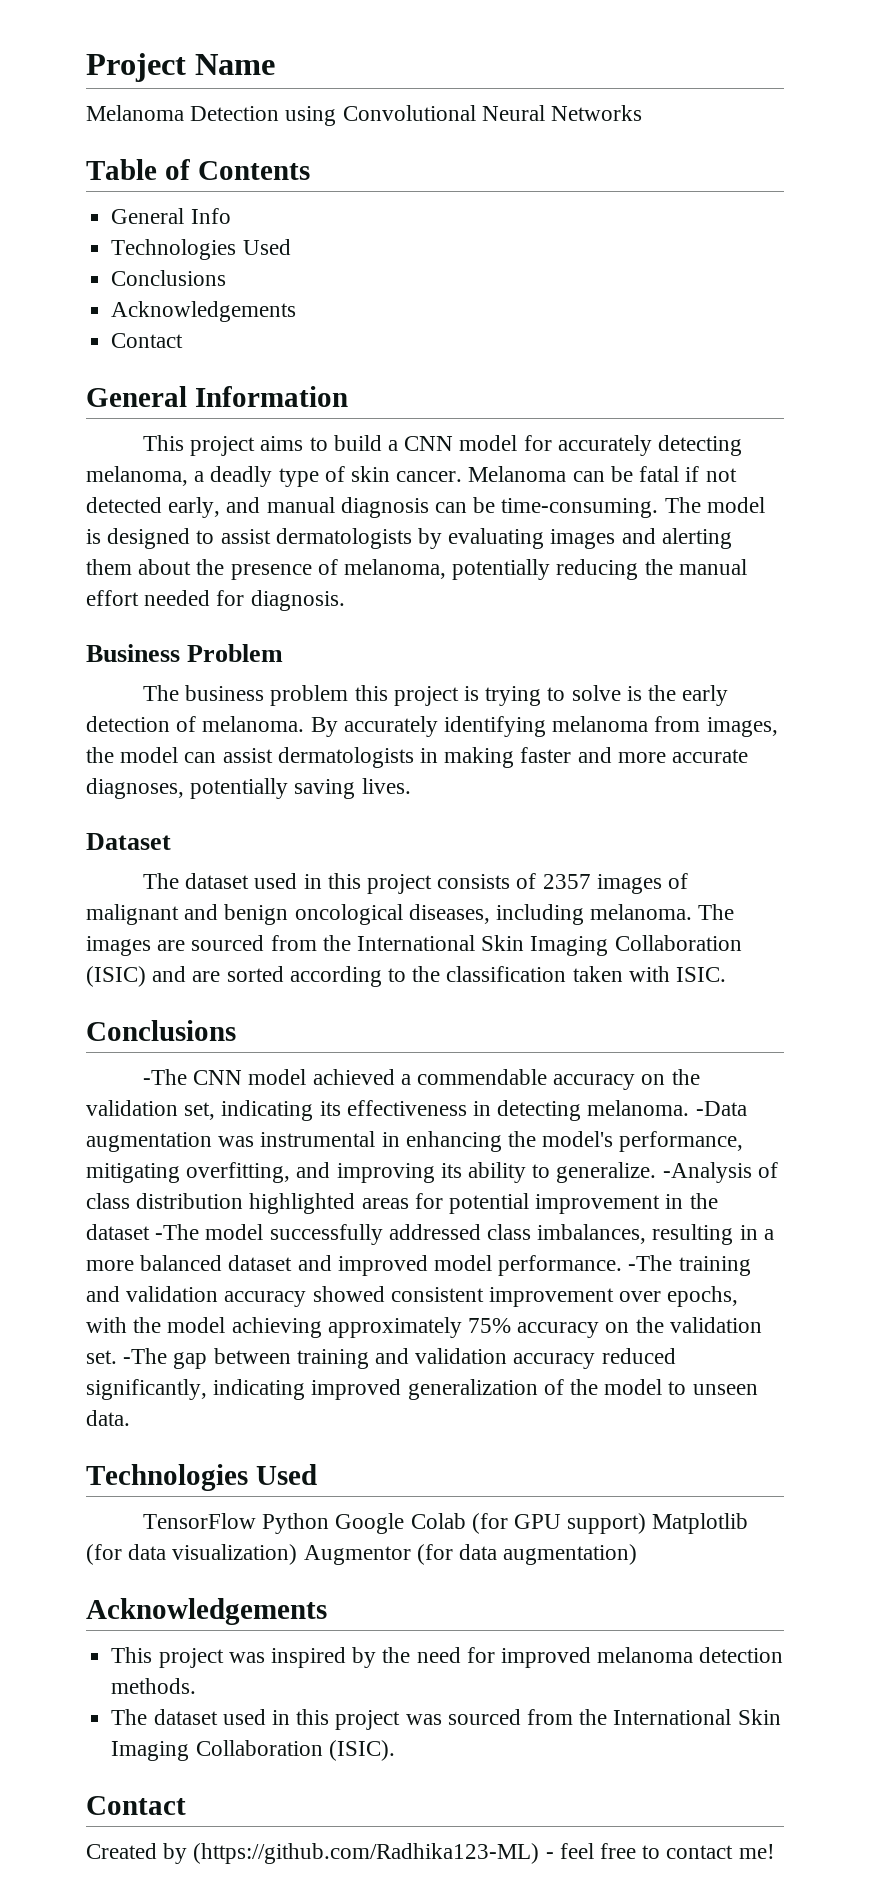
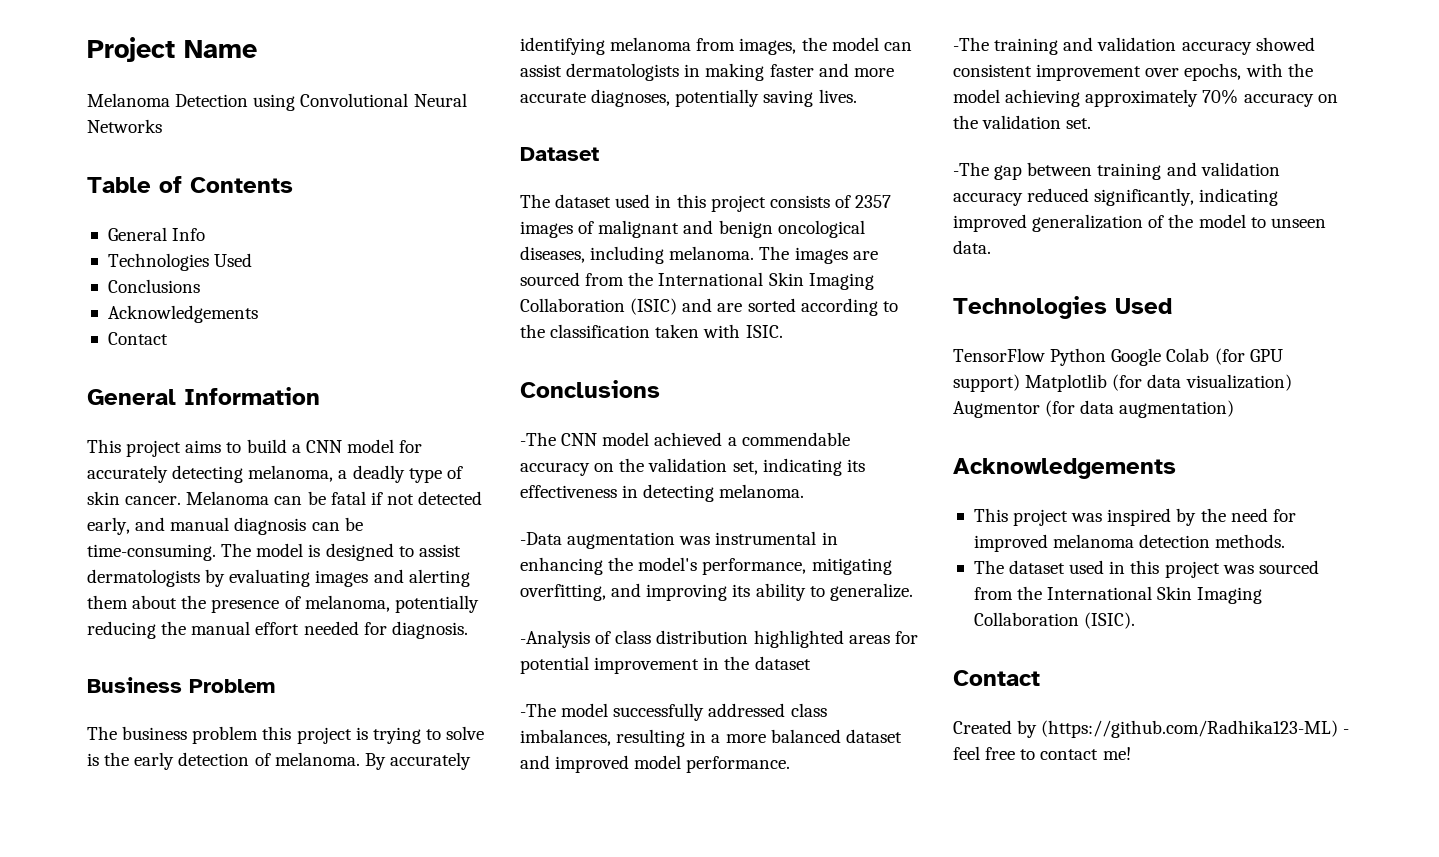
(690, 1108) none -> (805, 491) //
(657, 1172) none -> (913, 592) //
(150, 1232) none -> (811, 663) //
(623, 1265) none -> (791, 764) //
[468,1318,512,1333] 75% -> [1202,89,1239,104] 70%
(117, 1357) none -> (1092, 123) //

